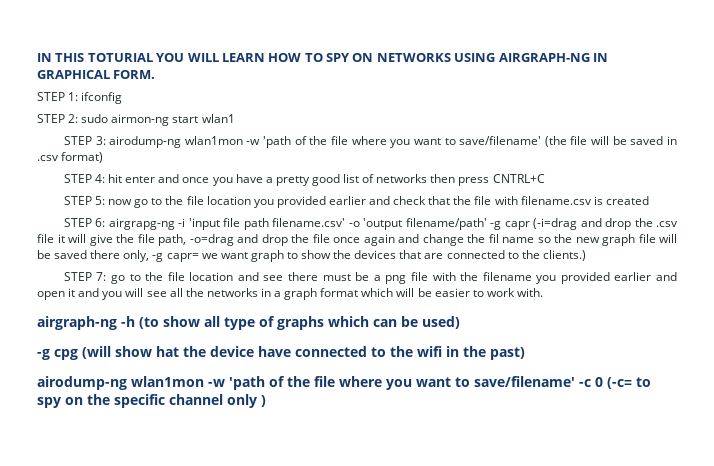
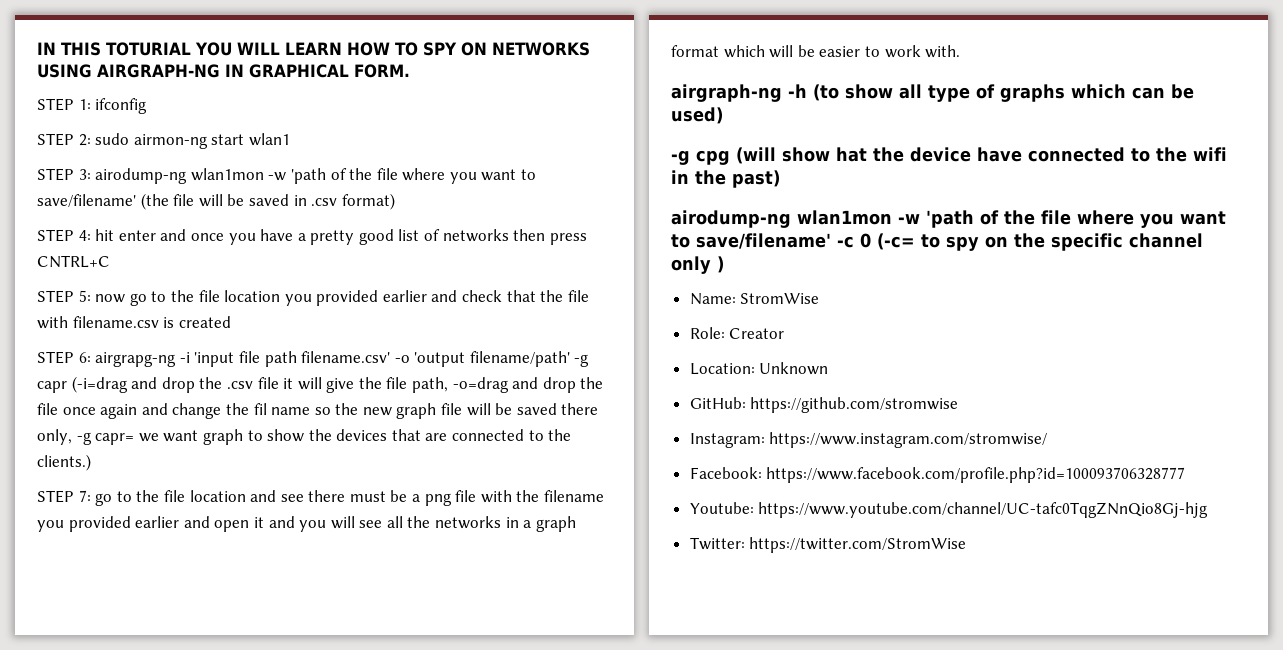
(266, 401) none -> [689,293,820,305] [689,327,785,339] [689,362,829,375] [689,397,959,413] [689,432,1048,448] [689,467,1186,483] [689,502,1209,518] [689,537,967,553] // Name: StromWise // Role: Creator // Location: Unknown // GitHub: https://github.com/stromwise // Instagram: https://www.instagram.com/stromwise/ // Facebook: https://www.facebook.com/profile.php?id=100093706328777 // Youtube: https://www.youtube.com/channel/UC-tafc0TqgZNnQio8Gj-hjg // Twitter: https://twitter.com/StromWise

